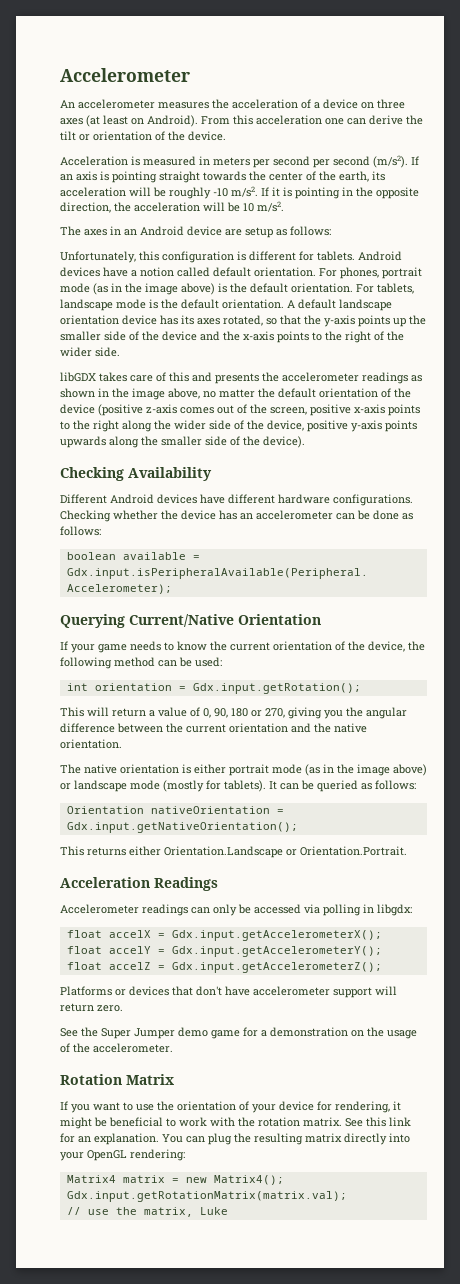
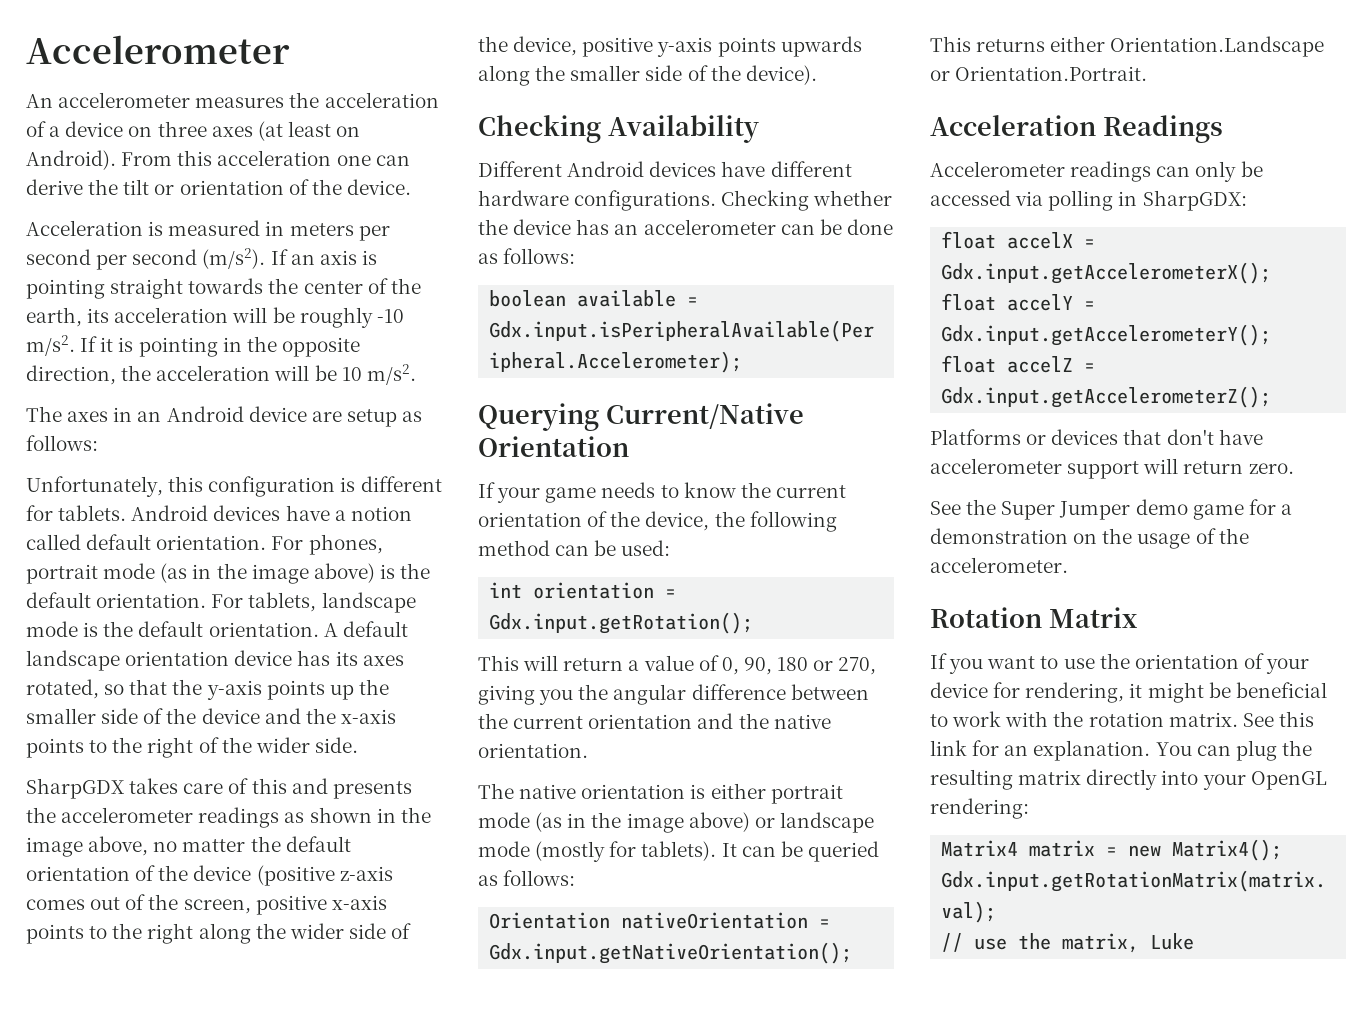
[60,372,96,382] libGDX -> [26,778,124,799] SharpGDX
[377,904,412,916] libgdx: -> [1142,190,1247,211] SharpGDX:

